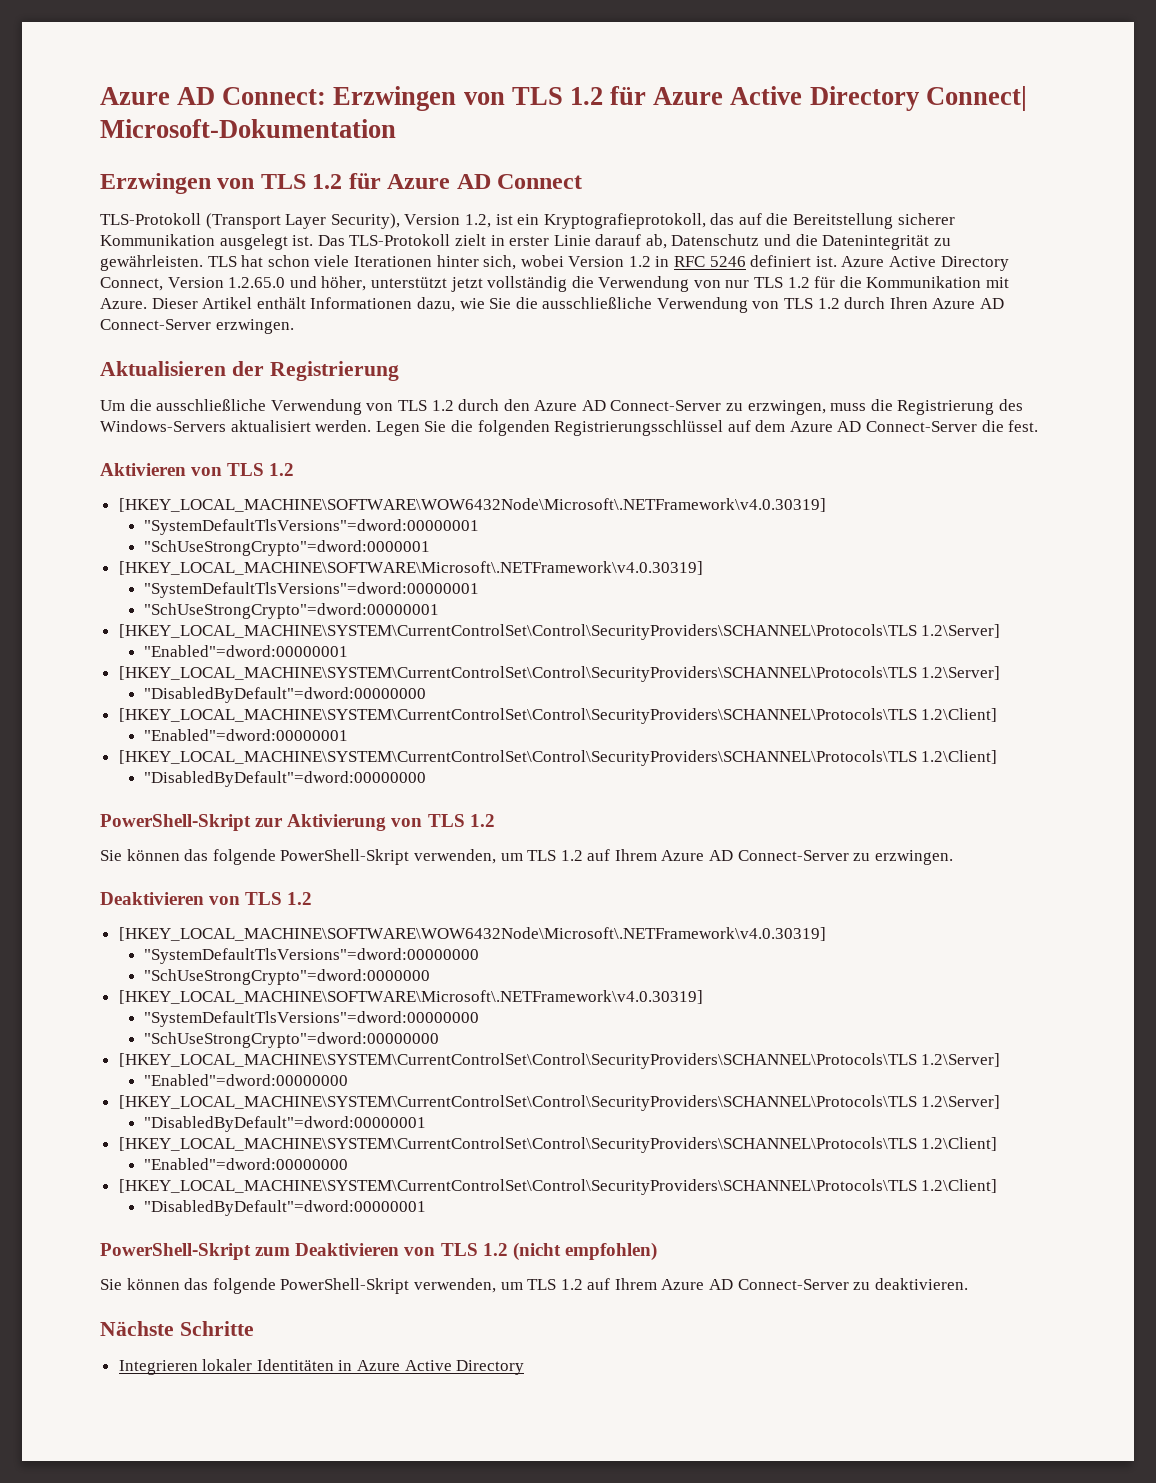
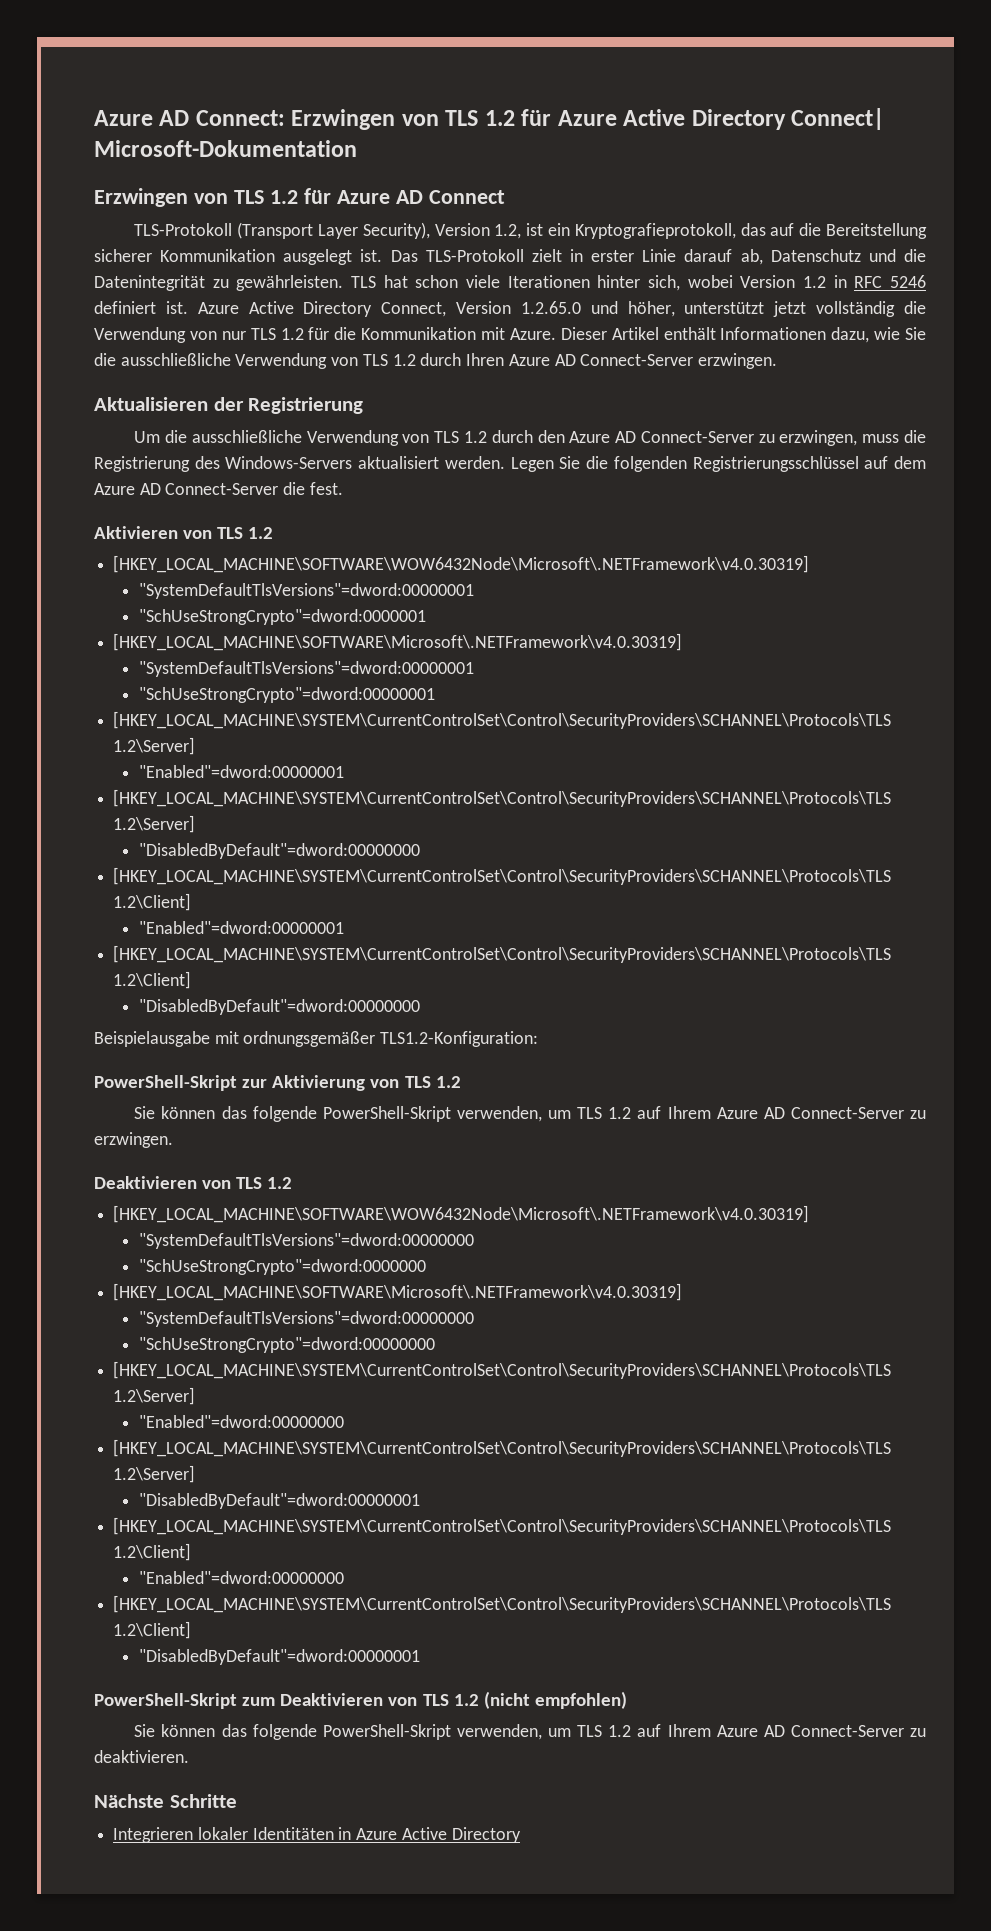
(427, 779) none -> [94,1031,539,1047] // Beispielausgabe mit ordnungsgemäßer TLS1.2-Konfiguration:

